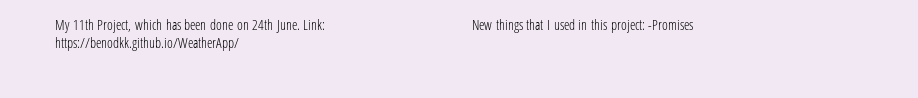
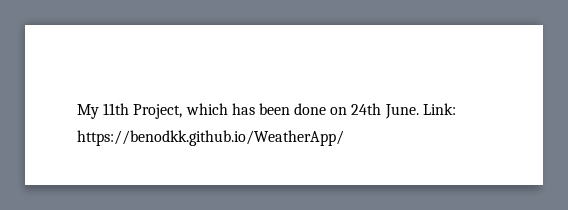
[472,19,694,33] // New things that I used in this project: -Promises -> (344, 138) none

